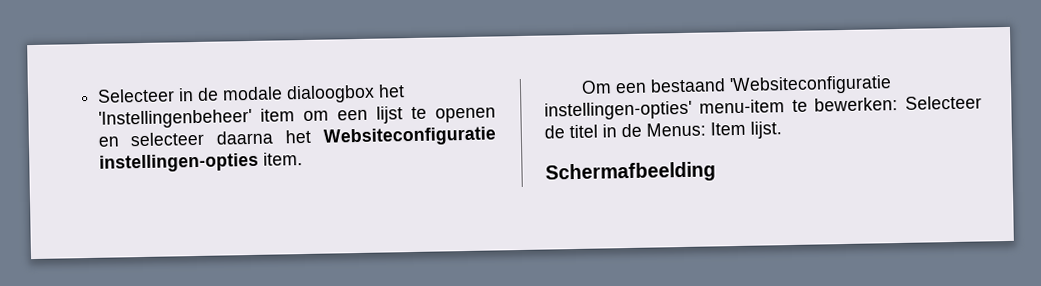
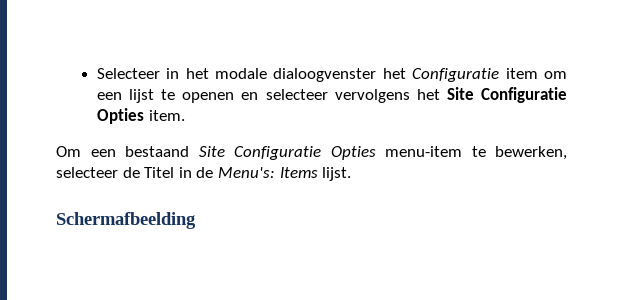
[196,84,405,104] [97,108,252,129] de modale dialoogbox het 'Instellingenbeheer' -> [185,68,500,82] het modale dialoogvenster het Configuratie
[216,126,497,147] [98,152,259,173] daarna het Websiteconfiguratie instellingen-opties -> [334,87,567,103] [96,108,144,124] vervolgens het Site Configuratie Opties
[728,75,892,96] [544,95,982,121] [544,121,746,139] 'Websiteconfiguratie instellingen-opties' menu-item te bewerken: Selecteer de titel in de Menus: Item -> [198,146,567,160] [56,167,318,178] Site Configuratie Opties menu-item te bewerken, selecteer de Titel in de Menu's: Items

